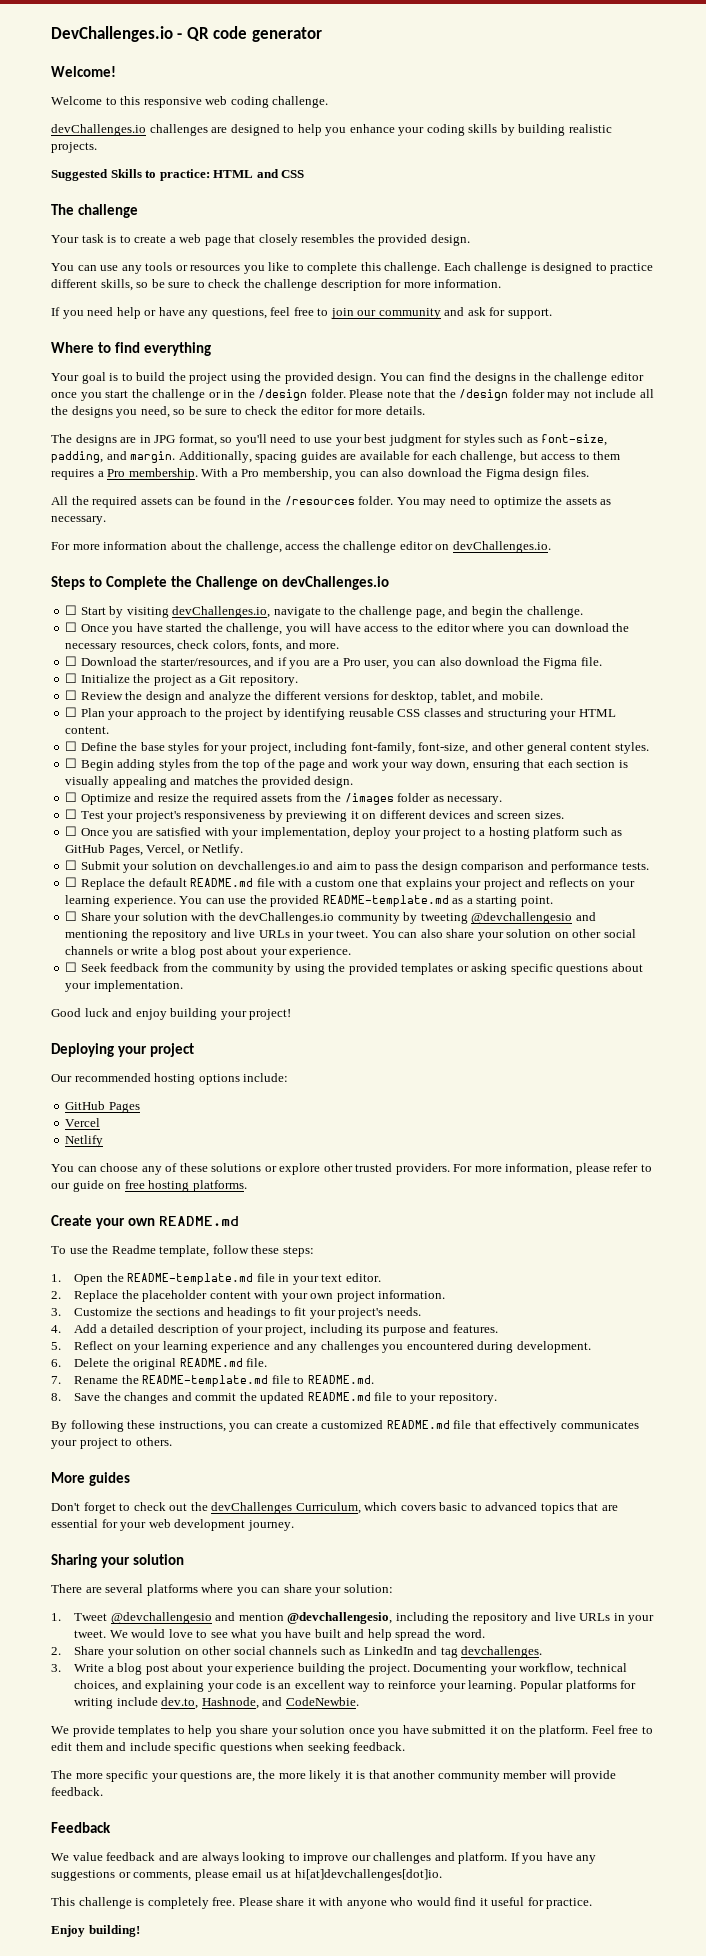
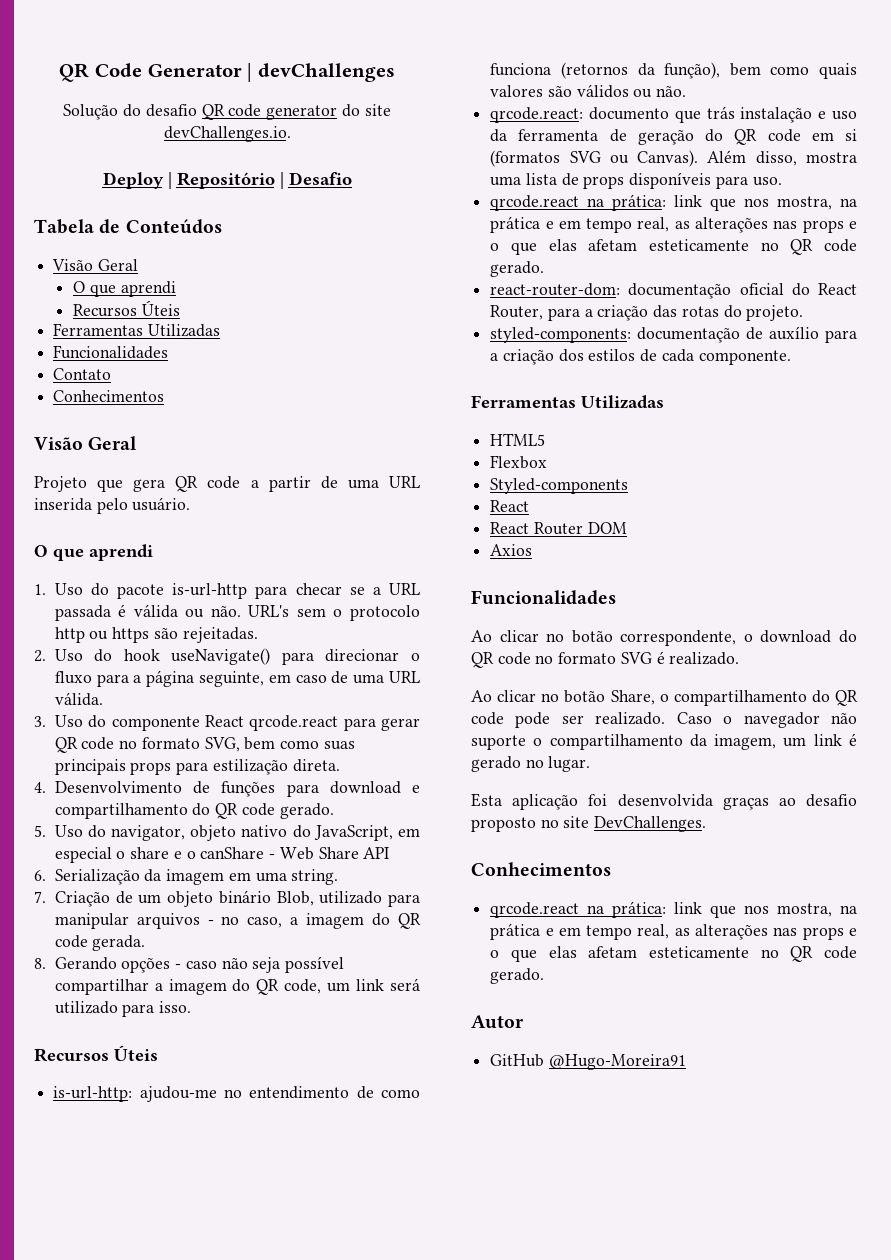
[51,26,322,42] [51,66,116,77] [51,96,329,108] [51,124,612,136] [51,142,97,153] [51,169,305,181] [51,204,139,218] [51,234,470,246] [51,262,654,274] [51,279,502,291] [51,307,552,319] [51,342,212,356] [51,372,644,384] [51,389,654,401] [51,406,425,418] [51,434,608,446] [51,451,621,463] [51,468,589,480] [51,496,612,508] [51,516,106,525] [51,541,551,553] [51,576,390,590] [65,605,583,618] [65,622,630,635] [65,640,340,652] [65,656,602,669] [65,673,298,686] [65,690,543,703] [65,707,616,720] [65,726,110,734] [65,741,649,754] [65,758,628,771] [65,776,354,788] [65,792,503,805] [65,809,564,822] [65,826,623,839] [65,844,244,856] [65,860,649,873] [65,877,635,890] [65,895,553,907] [65,911,596,924] [65,929,636,941] [65,946,352,958] [65,962,643,975] [65,980,183,992] [51,1008,292,1020] [51,1043,195,1057] [51,1073,289,1085] [65,1101,140,1113] [65,1118,101,1127] [65,1135,104,1147] [51,1163,652,1175] [51,1180,247,1192] [51,1215,240,1229] [51,1245,314,1257] [51,1273,381,1285] [51,1290,446,1302] [51,1307,421,1319] [51,1324,498,1336] [51,1341,591,1353] [51,1358,268,1370] [51,1375,374,1387] [51,1392,497,1404] [51,1420,639,1432] [51,1437,172,1449] [51,1472,131,1486] [51,1502,618,1514] [51,1519,294,1531] [51,1554,185,1568] [51,1584,393,1596] [51,1612,655,1624] [74,1629,485,1641] [51,1646,543,1658] [51,1663,627,1675] [74,1680,637,1692] [74,1697,359,1709] [51,1725,653,1737] [51,1742,406,1754] [51,1770,617,1782] [51,1787,103,1796] [51,1822,111,1833] [51,1852,597,1864] [51,1869,442,1881] [51,1897,593,1909] [51,1925,140,1937] DevChallenges.io - QR code generator // Welcome! // Welcome to this responsive web coding challenge. // devChallenges.io challenges are designed to help you enhance your coding skills by building realistic projects. // Suggested Skills to practice: HTML and CSS // The challenge // Your task is to create a web page that closely resembles the provided design. // You can use any tools or resources you like to complete this challenge. Each challenge is designed to practice different skills, so be sure to check the challenge description for more information. // If you need help or have any questions, feel free to join our community and ask for support. // Where to find everything // Your goal is to build the project using the provided design. You can find the designs in the challenge editor once you start the challenge or in the /design folder. Please note that the /design folder may not include all the designs you need, so be sure to check the editor for more details. // The designs are in JPG format, so you'll need to use your best judgment for styles such as font-size, padding, and margin. Additionally, spacing guides are available for each challenge, but access to them requires a Pro membership. With a Pro membership, you can also download the Figma design files. // All the required assets can be found in the /resources folder. You may need to optimize the assets as necessary. // For more information about the challenge, access the challenge editor on devChallenges.io. // Steps to Complete the Challenge on devChallenges.io // ☐ Start by visiting devChallenges.io, navigate to the challenge page, and begin the challenge. // ☐ Once you have started the challenge, you will have access to the editor where you can download the necessary resources, check colors, fonts, and more. // ☐ Download the starter/resources, and if you are a Pro user, you can also download the Figma file. // ☐ Initialize the project as a Git repository. // ☐ Review the design and analyze the different versions for desktop, tablet, and mobile. // ☐ Plan your approach to the project by identifying reusable CSS classes and structuring your HTML content. // ☐ Define the base styles for your project, including font-family, font-size, and other general content styles. // ☐ Begin adding styles from the top of the page and work your way down, ensuring that each section is visually appealing and matches the provided design. // ☐ Optimize and resize the required assets from the /images folder as necessary. // ☐ Test your project's responsiveness by previewing it on different devices and screen sizes. // ☐ Once you are satisfied with your implementation, deploy your project to a hosting platform such as GitHub Pages, Vercel, or Netlify. // ☐ Submit your solution on devchallenges.io and aim to pass the design comparison and performance tests. // ☐ Replace the default README.md file with a custom one that explains your project and reflects on your learning experience. You can use the provided README-template.md as a starting point. // ☐ Share your solution with the devChallenges.io community by tweeting @devchallengesio and mentioning the repository and live URLs in your tweet. You can also share your solution on other social channels or write a blog post about your experience. // ☐ Seek feedback from the community by using the provided templates or asking specific questions about your implementation. // Good luck and enjoy building your project! // Deploying your project // Our recommended hosting options include: // GitHub Pages // Vercel // Netlify // You can choose any of these solutions or explore other trusted providers. For more information, please refer to our guide on free hosting platforms. // Create your own README.md // To use the Readme template, follow these steps: // 1. Open the README-template.md file in your text editor. // 2. Replace the placeholder content with your own project information. // 3. Customize the sections and headings to fit your project's needs. // 4. Add a detailed description of your project, including its purpose and features. // 5. Reflect on your learning experience and any challenges you encountered during development. // 6. Delete the original README.md file. // 7. Rename the README-template.md file to README.md. // 8. Save the changes and commit the updated README.md file to your repository. // By following these instructions, you can create a customized README.md file that effectively communicates your project to others. // More guides // Don't forget to check out the devChallenges Curriculum, which covers basic to advanced topics that are essential for your web development journey. // Sharing your solution // There are several platforms where you can share your solution: // 1. Tweet @devchallengesio and mention @devchallengesio, including the repository and live URLs in your tweet. We would love to see what you have built and help spread the word. // 2. Share your solution on other social channels such as LinkedIn and tag devchallenges. // 3. Write a blog post about your experience building the project. Documenting your workflow, technical choices, and explaining your code is an excellent way to reinforce your learning. Popular platforms for writing include dev.to, Hashnode, and CodeNewbie. // We provide templates to help you share your solution once you have submitted it on the platform. Feel free to edit them and include specific questions when seeking feedback. // The more specific your questions are, the more likely it is that another community member will provide feedback. // Feedback // We value feedback and are always looking to improve our challenges and platform. If you have any suggestions or comments, please email us at hi[at]devchallenges[dot]io. // This challenge is completely free. Please share it with anyone who would find it useful for practice. // Enjoy building! -> [59,63,395,82] [63,104,391,120] [163,126,291,142] [102,172,352,189] [34,219,222,234] [52,259,138,271] [73,281,176,297] [73,300,180,317] [53,323,220,337] [53,345,169,359] [53,368,112,380] [53,390,165,402] [34,436,138,450] [34,476,420,492] [34,497,191,514] [34,544,153,561] [34,583,420,599] [54,604,420,621] [54,627,258,643] [34,648,420,665] [54,670,420,687] [54,692,103,706] [34,715,420,731] [54,737,355,753] [54,759,340,775] [34,781,420,797] [54,803,334,819] [34,825,421,841] [54,847,390,863] [34,869,339,885] [34,890,420,907] [54,913,421,929] [54,935,146,951] [34,956,345,973] [54,978,420,995] [54,1001,192,1017] [34,1045,158,1062] [53,1086,420,1102] [490,62,857,79] [490,84,687,98] [490,106,857,123] [490,129,857,145] [490,150,857,167] [490,172,782,189] [490,194,857,211] [490,216,857,233] [490,239,857,255] [490,261,545,277] [490,283,857,299] [490,305,804,321] [490,326,857,343] [490,349,791,365] [471,395,664,409] [490,433,546,446] [490,455,548,469] [490,478,629,494] [490,500,530,512] [490,522,627,535] [490,544,533,556] [471,590,616,605] [471,630,857,646] [471,651,740,668] [471,690,858,706] [471,712,857,728] [471,733,857,750] [471,756,591,772] [471,793,857,810] [471,816,707,832] [471,862,611,876] [490,901,857,918] [490,923,857,940] [490,946,857,962] [490,968,545,984] [471,1015,524,1029] [490,1054,686,1070] QR Code Generator | devChallenges // Solução do desafio QR code generator do site devChallenges.io. // Deploy | Repositório | Desafio // Tabela de Conteúdos // Visão Geral // O que aprendi // Recursos Úteis // Ferramentas Utilizadas // Funcionalidades // Contato // Conhecimentos // Visão Geral // Projeto que gera QR code a partir de uma URL inserida pelo usuário. // O que aprendi // 1. Uso do pacote is-url-http para checar se a URL passada é válida ou não. URL's sem o protocolo http ou https são rejeitadas. // 2. Uso do hook useNavigate() para direcionar o fluxo para a página seguinte, em caso de uma URL válida. // 3. Uso do componente React qrcode.react para gerar QR code no formato SVG, bem como suas principais props para estilização direta. // 4. Desenvolvimento de funções para download e compartilhamento do QR code gerado. // 5. Uso do navigator, objeto nativo do JavaScript, em especial o share e o canShare - Web Share API // 6. Serialização da imagem em uma string. // 7. Criação de um objeto binário Blob, utilizado para manipular arquivos - no caso, a imagem do QR code gerada. // 8. Gerando opções - caso não seja possível compartilhar a imagem do QR code, um link será utilizado para isso. // Recursos Úteis // is-url-http: ajudou-me no entendimento de como funciona (retornos da função), bem como quais valores são válidos ou não. // qrcode.react: documento que trás instalação e uso da ferramenta de geração do QR code em si (formatos SVG ou Canvas). Além disso, mostra uma lista de props disponíveis para uso. // qrcode.react na prática: link que nos mostra, na prática e em tempo real, as alterações nas props e o que elas afetam esteticamente no QR code gerado. // react-router-dom: documentação oficial do React Router, para a criação das rotas do projeto. // styled-components: documentação de auxílio para a criação dos estilos de cada componente. // Ferramentas Utilizadas // HTML5 // Flexbox // Styled-components // React // React Router DOM // Axios // Funcionalidades // Ao clicar no botão correspondente, o download do QR code no formato SVG é realizado. // Ao clicar no botão Share, o compartilhamento do QR code pode ser realizado. Caso o navegador não suporte o compartilhamento da imagem, um link é gerado no lugar. // Esta aplicação foi desenvolvida graças ao desafio proposto no site DevChallenges. // Conhecimentos // qrcode.react na prática: link que nos mostra, na prática e em tempo real, as alterações nas props e o que elas afetam esteticamente no QR code gerado. // Autor // GitHub @Hugo-Moreira91

